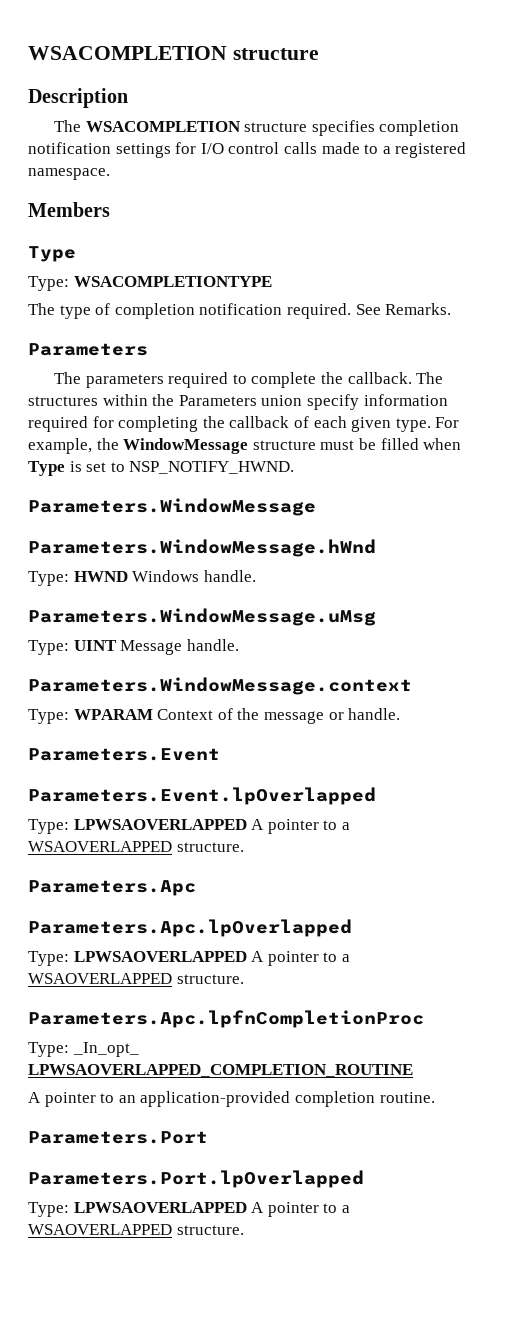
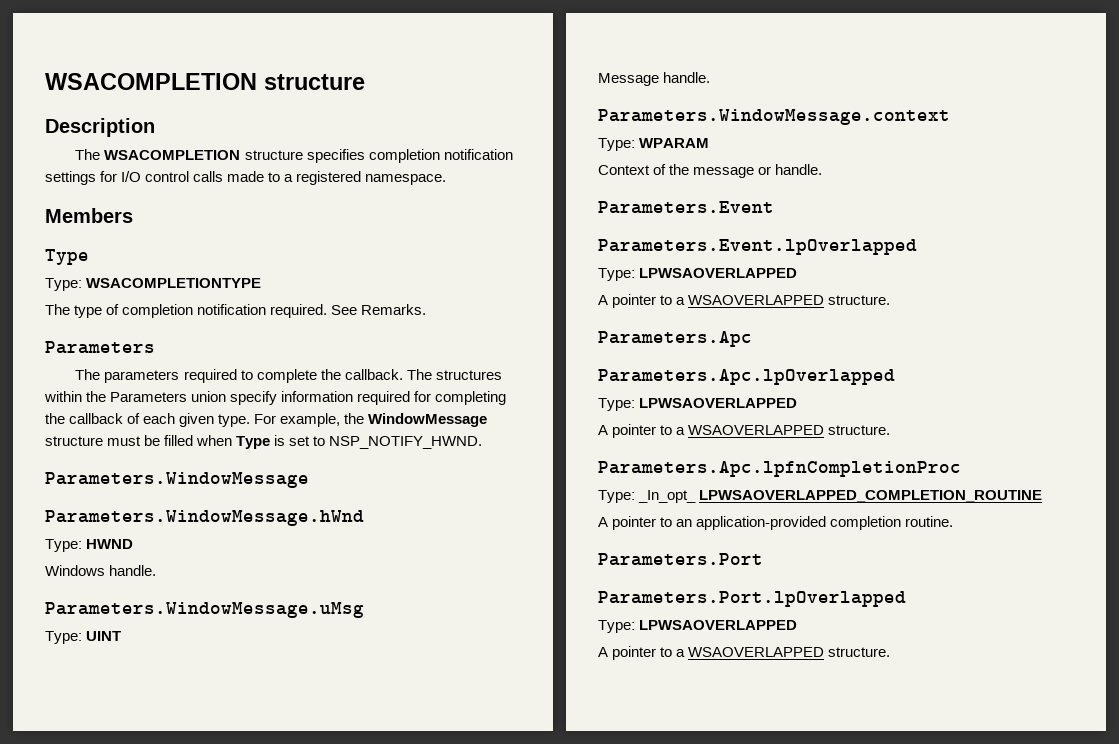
(128, 576) none -> (134, 544) //
(117, 645) none -> (122, 636) //
(153, 714) none -> (710, 143) //
(247, 824) none -> (798, 273) //
(247, 956) none -> (798, 403) //
(247, 1207) none -> (798, 625) //

